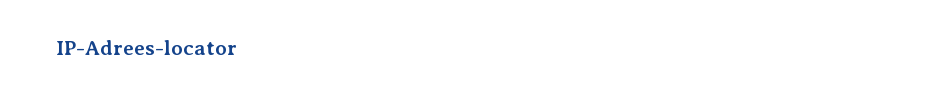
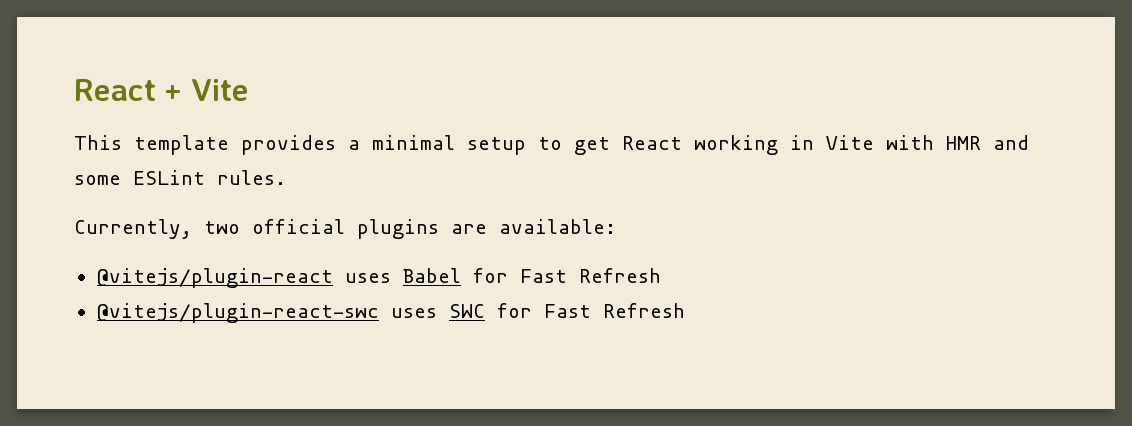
[56,40,237,55] IP-Adrees-locator -> [74,79,249,101] [74,135,1029,155] [74,170,286,185] [74,219,616,239] [96,268,661,288] [96,303,685,323] React + Vite // This template provides a minimal setup to get React working in Vite with HMR and some ESLint rules. // Currently, two official plugins are available: // @vitejs/plugin-react uses Babel for Fast Refresh // @vitejs/plugin-react-swc uses SWC for Fast Refresh

